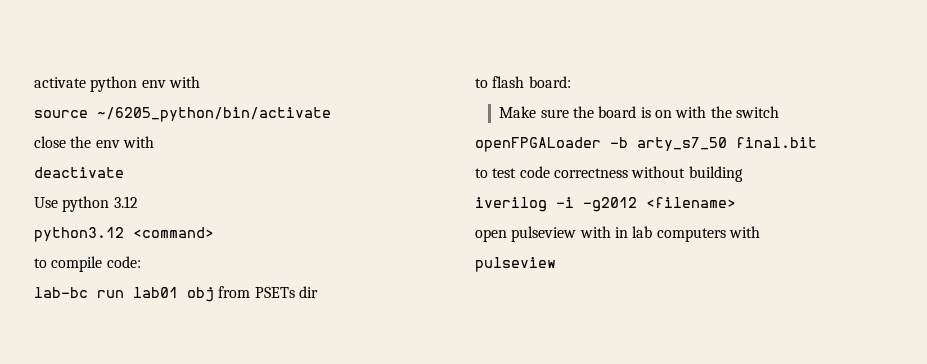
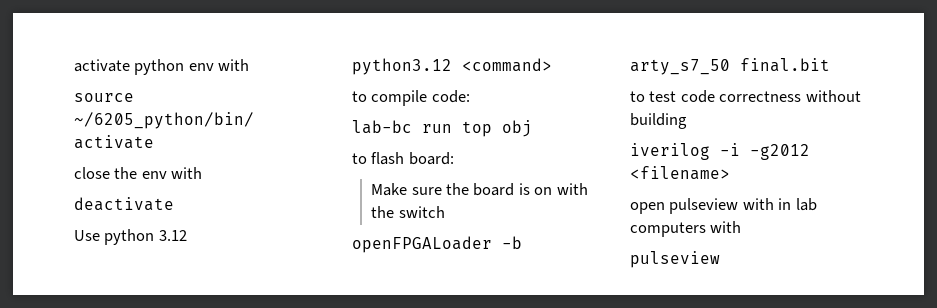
[133,287,178,298] lab01 -> [462,121,492,137] top
[218,286,318,298] from PSETs dir -> (532, 128) none

